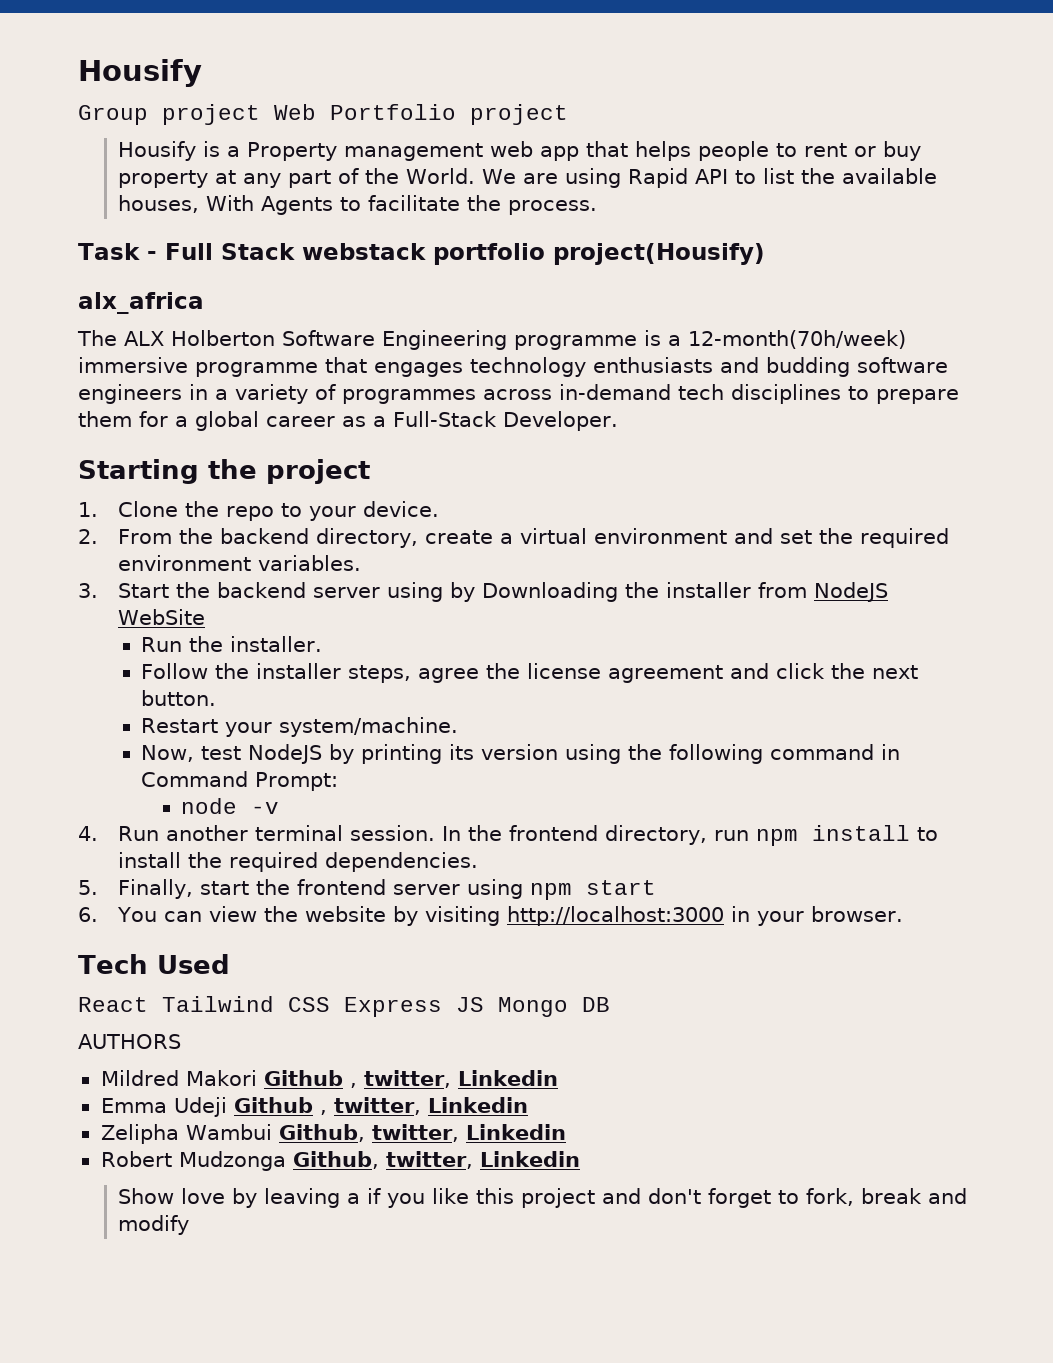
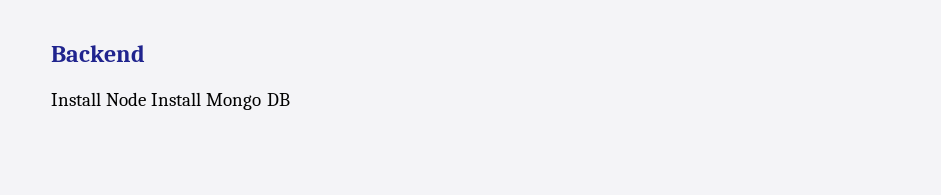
[78,59,202,87] [78,104,568,125] [118,141,922,161] [118,168,938,188] [118,195,598,215] [78,243,765,265] [78,292,204,314] [77,330,906,350] [78,357,948,377] [78,384,959,404] [78,411,618,431] [78,459,370,484] [78,501,440,521] [78,528,950,548] [118,555,362,571] [78,582,889,602] [118,609,206,625] [140,636,322,652] [140,663,918,683] [140,690,216,706] [140,717,458,737] [140,744,900,764] [140,771,338,791] [181,798,280,814] [78,825,939,846] [118,852,479,872] [78,879,657,900] [78,906,904,926] [78,954,230,974] [78,996,610,1017] [78,1034,181,1049] [100,1070,558,1088] [100,1097,528,1117] [100,1124,566,1144] [100,1151,580,1171] [118,1188,968,1208] [118,1215,190,1235] Housify // Group project Web Portfolio project // Housify is a Property management web app that helps people to rent or buy property at any part of the World. We are using Rapid API to list the available houses, With Agents to facilitate the process. // Task - Full Stack webstack portfolio project(Housify) // alx_africa // The ALX Holberton Software Engineering programme is a 12-month(70h/week) immersive programme that engages technology enthusiasts and budding software engineers in a variety of programmes across in-demand tech disciplines to prepare them for a global career as a Full-Stack Developer. // Starting the project // 1. Clone the repo to your device. // 2. From the backend directory, create a virtual environment and set the required environment variables. // 3. Start the backend server using by Downloading the installer from NodeJS WebSite // Run the installer. // Follow the installer steps, agree the license agreement and click the next button. // Restart your system/machine. // Now, test NodeJS by printing its version using the following command in Command Prompt: // node -v // 4. Run another terminal session. In the frontend directory, run npm install to install the required dependencies. // 5. Finally, start the frontend server using npm start // 6. You can view the website by visiting http://localhost:3000 in your browser. // Tech Used // React Tailwind CSS Express JS Mongo DB // AUTHORS // Mildred Makori Github , twitter, Linkedin // Emma Udeji Github , twitter, Linkedin // Zelipha Wambui Github, twitter, Linkedin // Robert Mudzonga Github, twitter, Linkedin // Show love by leaving a if you like this project and don't forget to fork, break and modify -> [51,45,145,62] [51,92,290,110] Backend // Install Node Install Mongo DB

